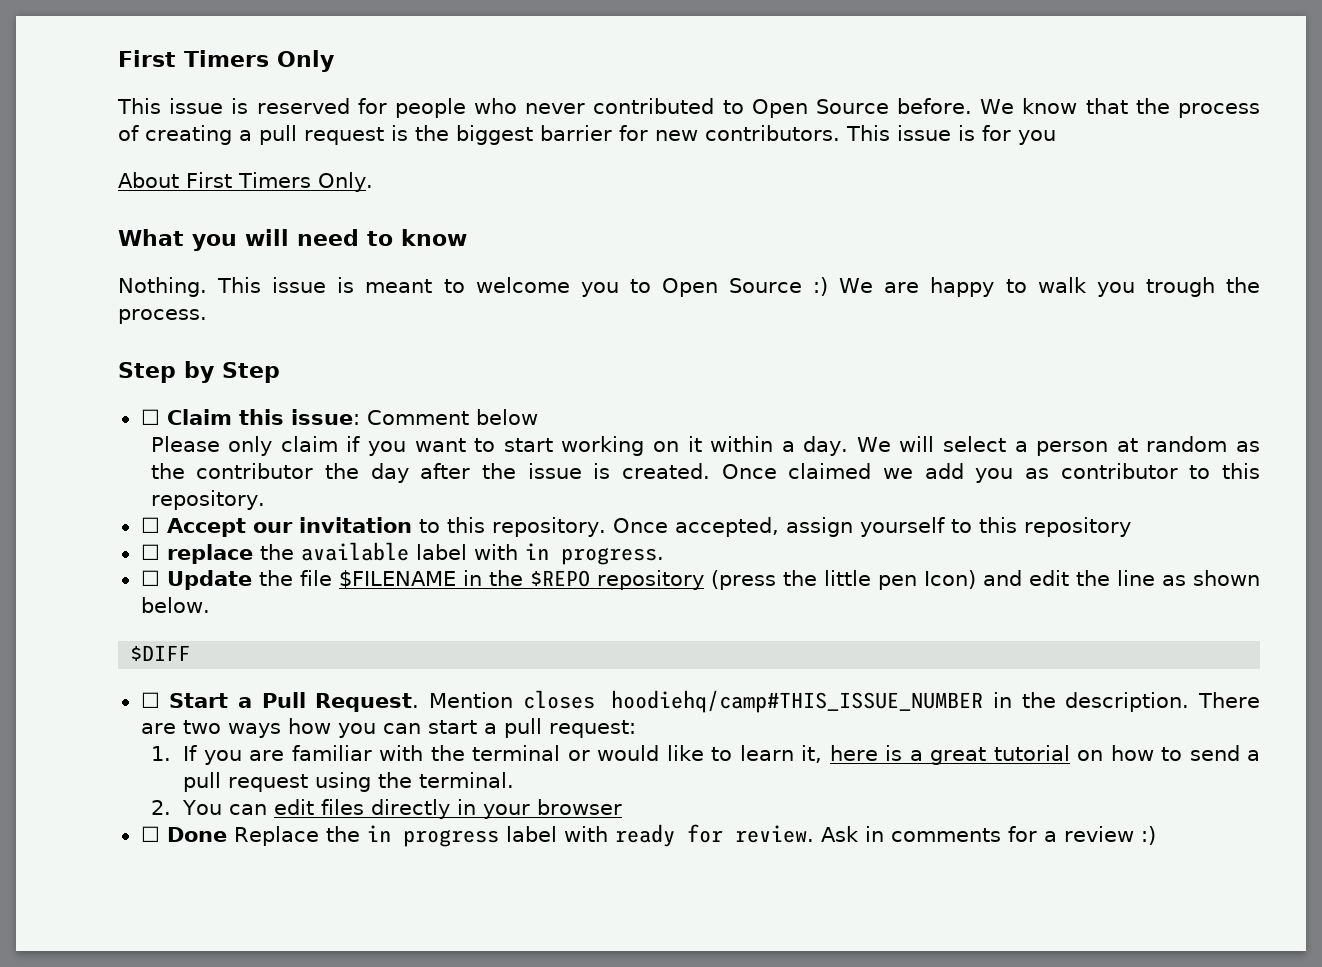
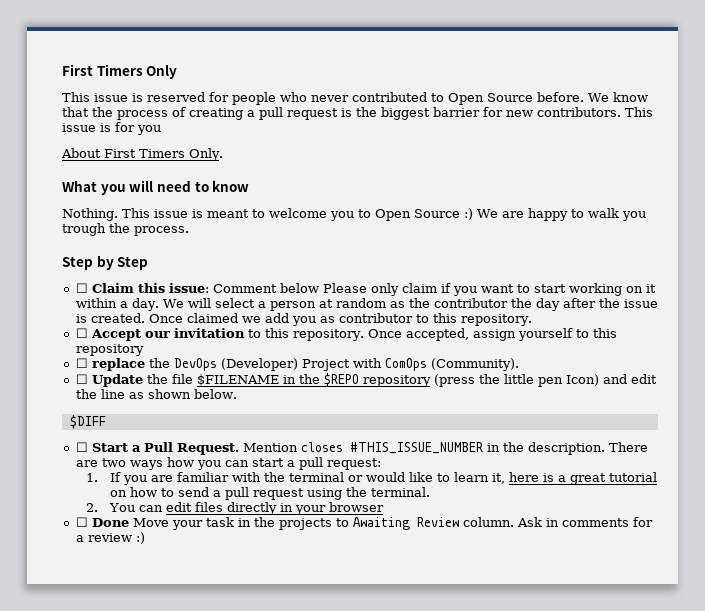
(538, 417) // -> (319, 288) none
[300,542,664,565] available label with in progress. -> [173,358,519,371] DevOps (Developer) Project with ComOps (Community).
[611,690,984,713] hoodiehq/camp#THIS_ISSUE_NUMBER -> [349,442,483,454] #THIS_ISSUE_NUMBER
[233,824,814,847] Replace the in progress label with ready for review. -> [132,517,514,530] Move your task in the projects to Awaiting Review column.

